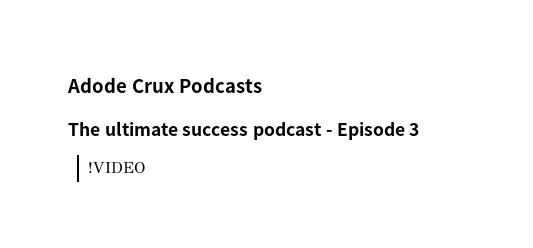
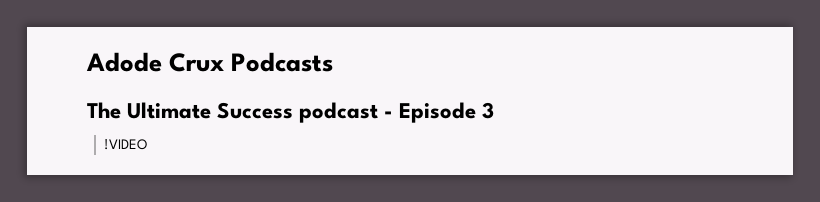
[104,121,249,136] ultimate success -> [127,102,294,119] Ultimate Success

